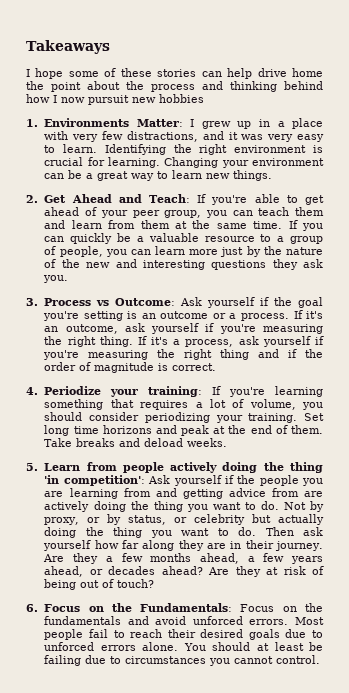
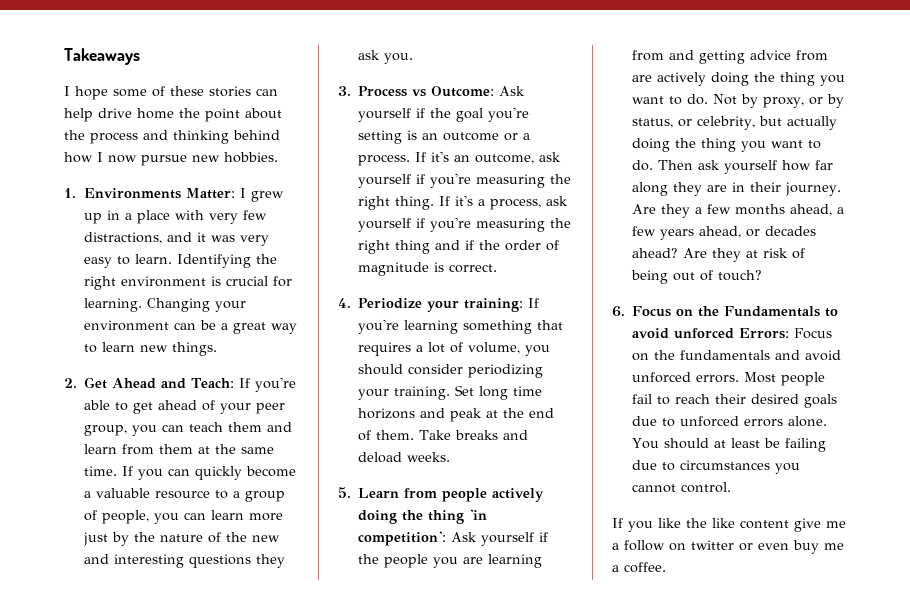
[88,94,204,105] pursuit new hobbies -> [141,152,278,166] pursue new hobbies.
[117,233,132,242] be -> [246,466,297,477] become
[194,514,246,525] celebrity -> [697,116,756,130] celebrity,
[140,603,233,612] Fundamentals: -> [724,306,839,317] [632,328,790,339] Fundamentals to avoid unforced Errors:
(321, 659) none -> [612,518,846,532] [612,540,844,554] [612,562,666,573] // If you like the like content give me a follow on twitter or even buy me a coffee.

